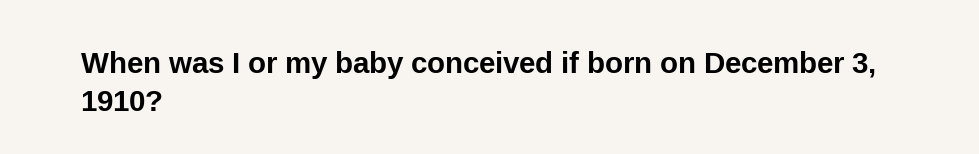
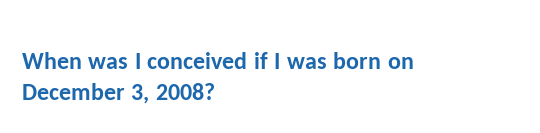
[248,51,579,79] or my baby conceived if -> [147,52,327,69] conceived if I was
[81,91,163,111] 1910? -> [155,83,215,100] 2008?

